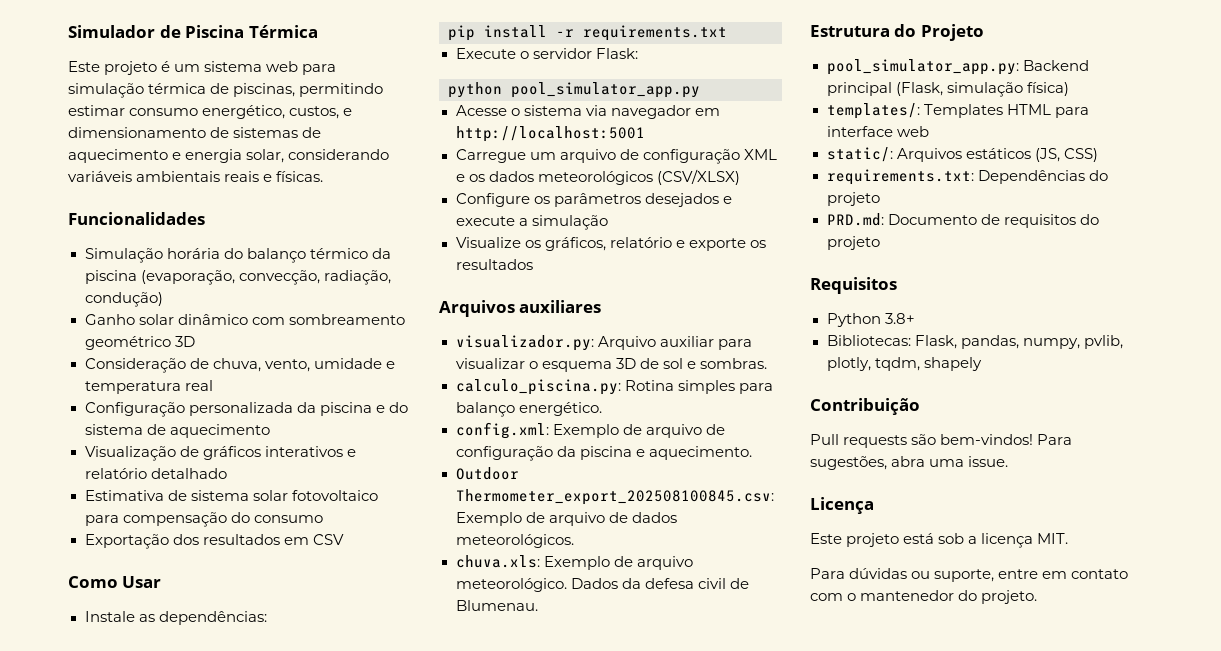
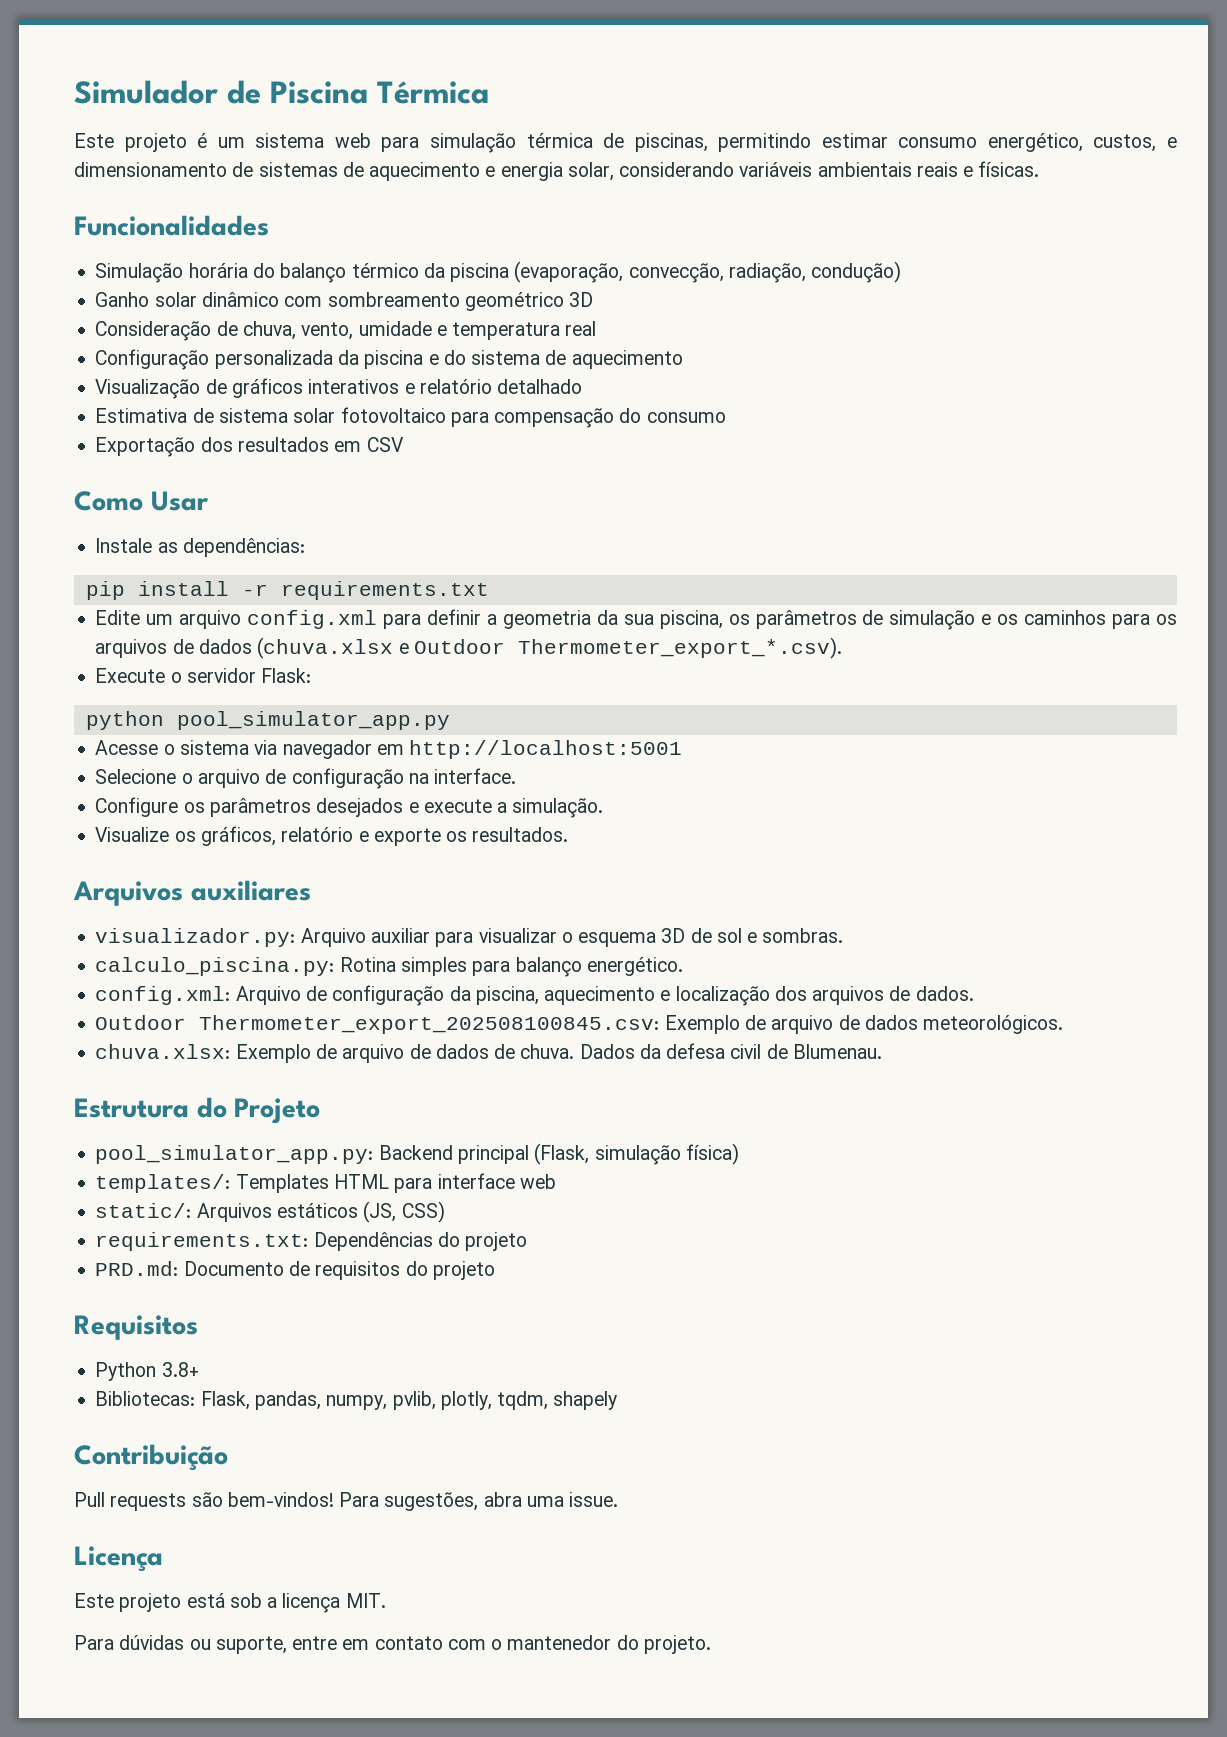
(727, 33) none -> [95,609,1177,630] [95,637,842,659] // Edite um arquivo config.xml para definir a geometria da sua piscina, os parâmetros de simulação e os caminhos para os arquivos de dados (chuva.xlsx e Outdoor Thermometer_export_*.csv).
[455,149,777,164] [455,169,740,185] Carregue um arquivo de configuração XML e os dados meteorológicos (CSV/XLSX) -> [95,768,517,789] Selecione o arquivo de configuração na interface.
[531,215,608,230] simulação -> [512,798,604,818] simulação.
[455,259,533,270] resultados -> [472,827,569,842] resultados.
[552,424,725,438] [455,446,752,461] Exemplo de arquivo de configuração da piscina e aquecimento. -> [235,985,974,1006] Arquivo de configuração da piscina, aquecimento e localização dos arquivos de dados.
[455,555,693,570] [455,578,567,592] chuva.xls: Exemplo de arquivo meteorológico. -> [95,1044,575,1063] chuva.xlsx: Exemplo de arquivo de dados de chuva.

